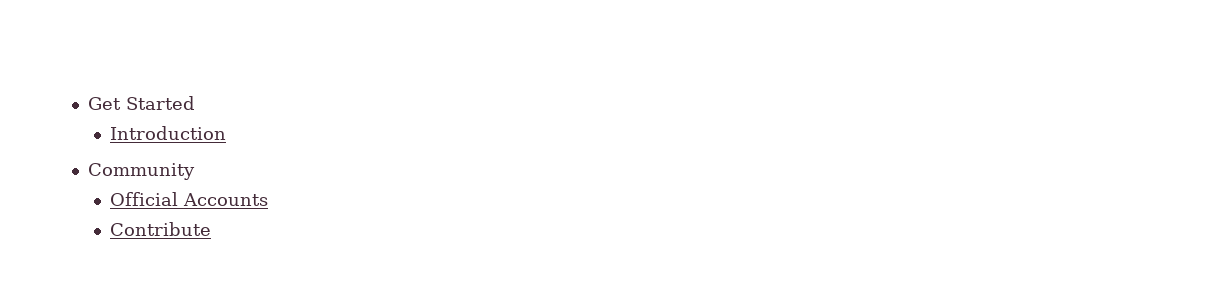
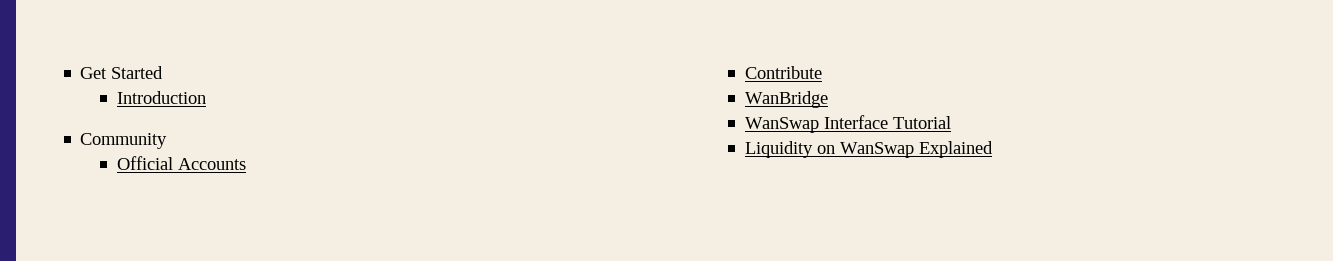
(211, 229) none -> [744,91,828,108] [744,115,951,133] [744,141,993,158] // WanBridge // WanSwap Interface Tutorial // Liquidity on WanSwap Explained

